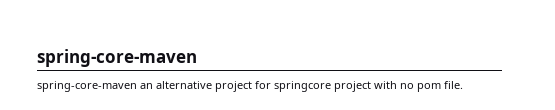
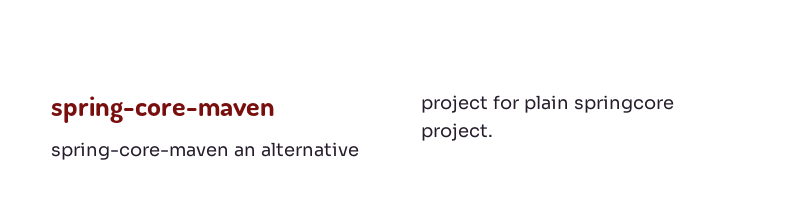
[274,81,463,92] springcore project with no pom file. -> [523,95,674,113] [421,123,493,141] plain springcore project.

